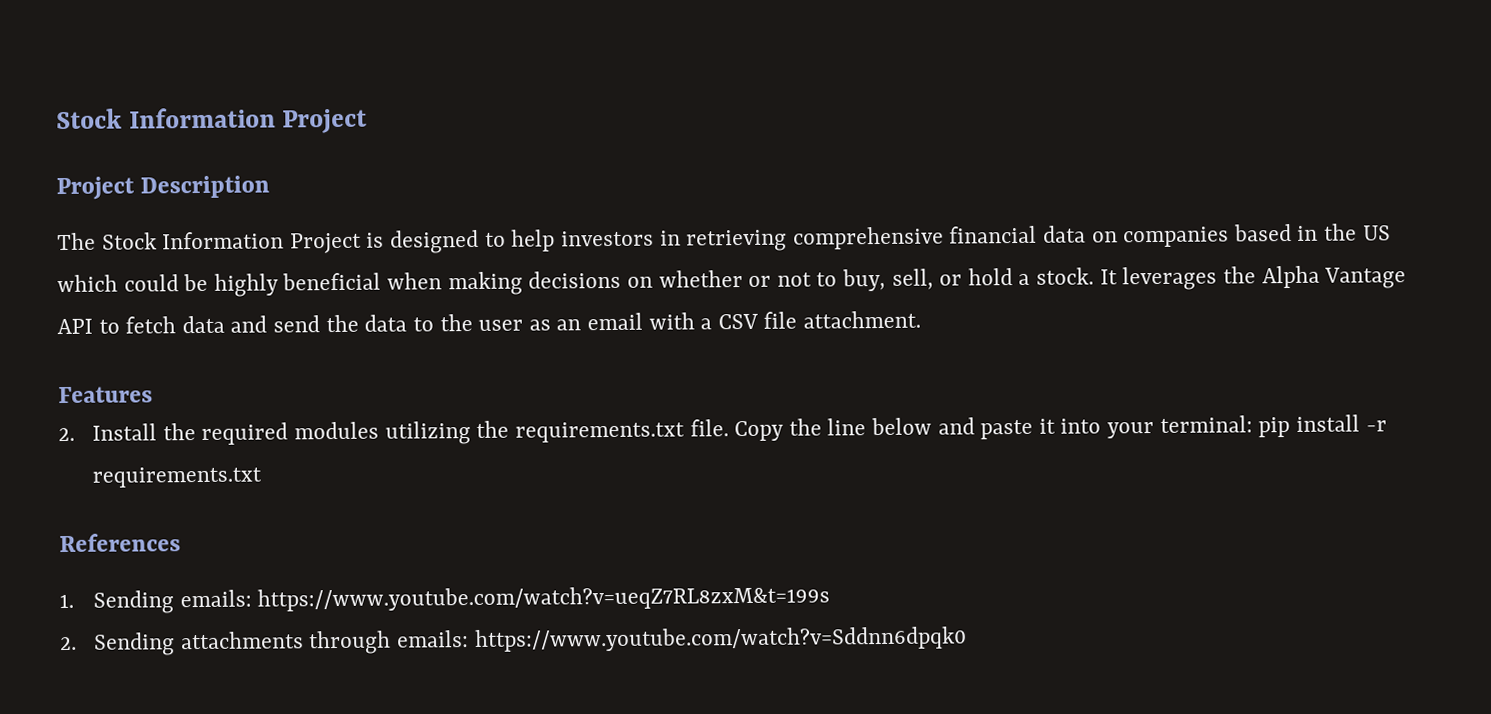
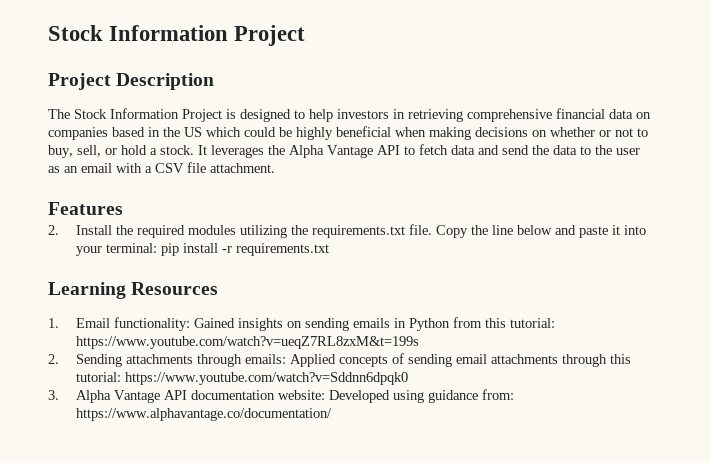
[59,533,181,553] References -> [48,282,219,299] Learning Resources
[93,589,252,614] Sending emails: -> [76,317,556,331] Email functionality: Gained insights on sending emails in Python from this tutorial:
[473,626,967,652] https://www.youtube.com/watch?v=Sddnn6dpqk0 -> [290,353,632,367] [76,372,409,385] [48,389,515,403] [76,408,333,421] Applied concepts of sending email attachments through this tutorial: https://www.youtube.com/watch?v=Sddnn6dpqk0 // 3. Alpha Vantage API documentation website: Developed using guidance from: https://www.alphavantage.co/documentation/

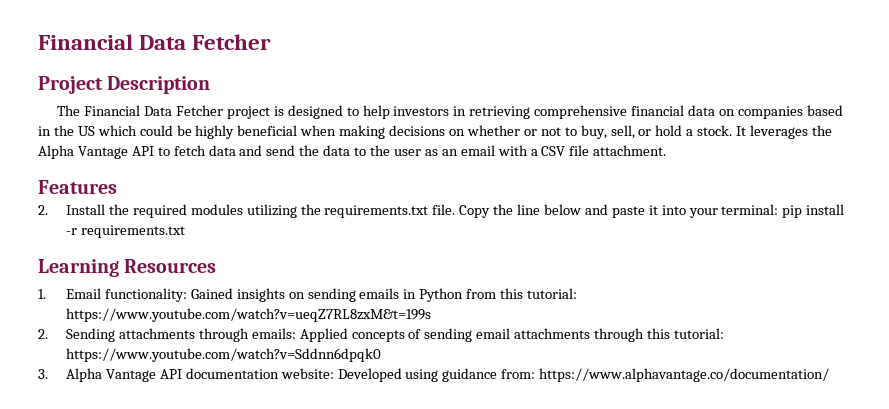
[48,25,306,46] Stock Information Project -> [38,34,272,50] Financial Data Fetcher
[74,108,222,122] Stock Information Project -> [84,105,270,119] Financial Data Fetcher project

